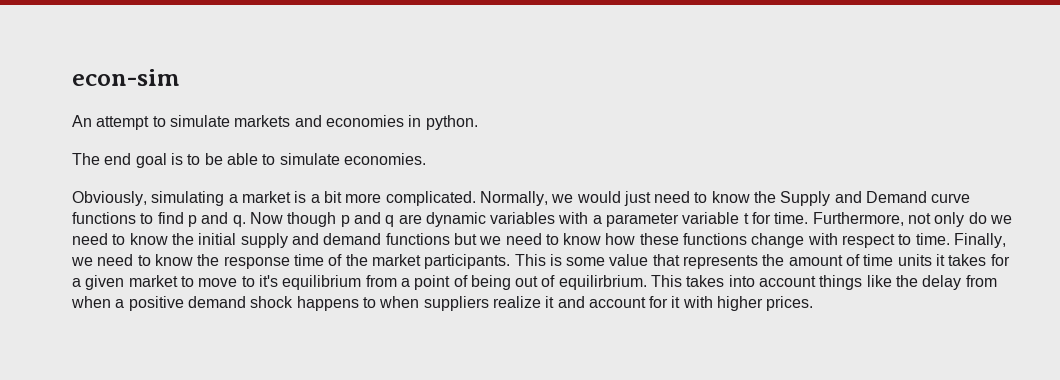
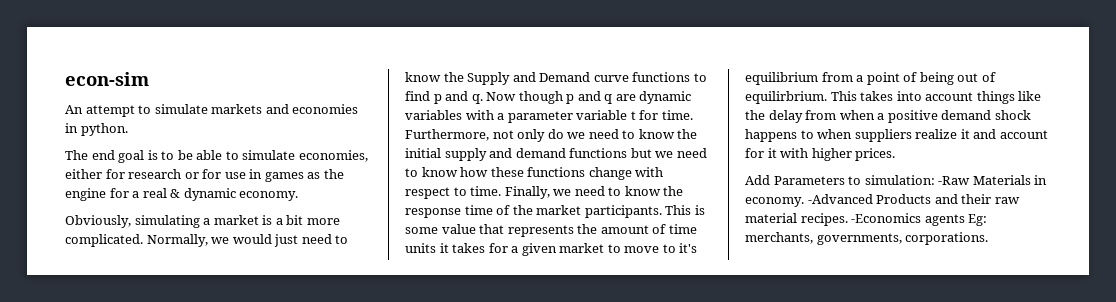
[343,153,426,165] economies. -> [298,150,368,162] [65,169,344,182] [65,188,299,201] economies, either for research or for use in games as the engine for a real & dynamic economy.
(814, 303) none -> [745,175,1048,185] [745,194,1020,207] [745,213,988,226] [745,232,989,245] // Add Parameters to simulation: -Raw Materials in economy. -Advanced Products and their raw material recipes. -Economics agents Eg: merchants, governments, corporations.

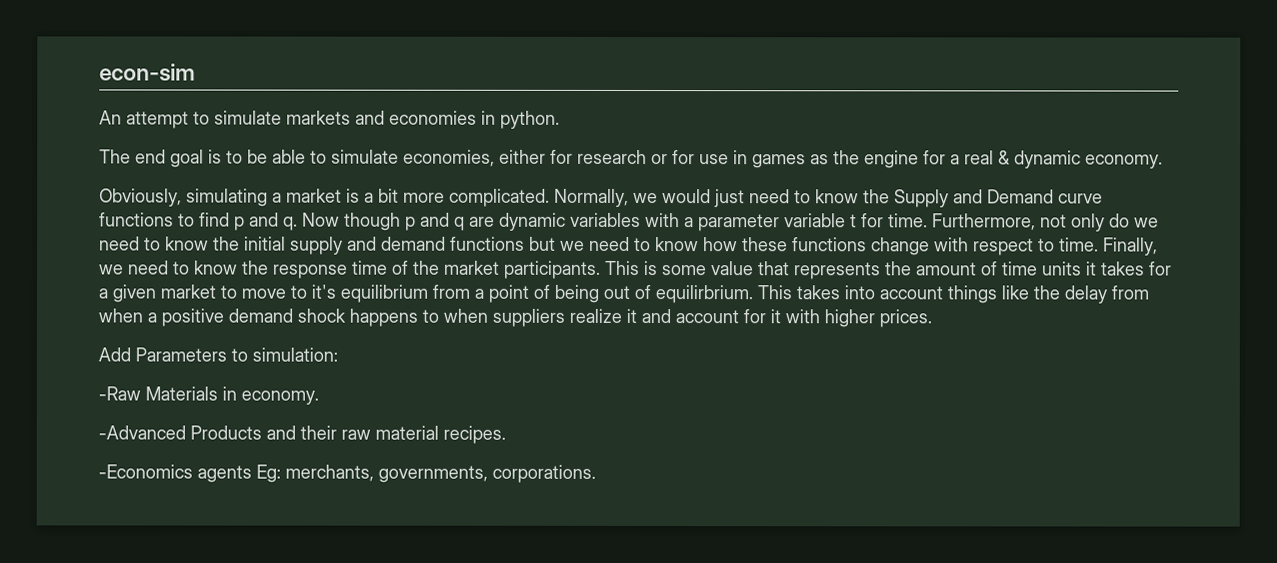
(935, 180) none -> (338, 354) //
(804, 202) none -> (319, 397) //
(848, 219) none -> (506, 434) //

